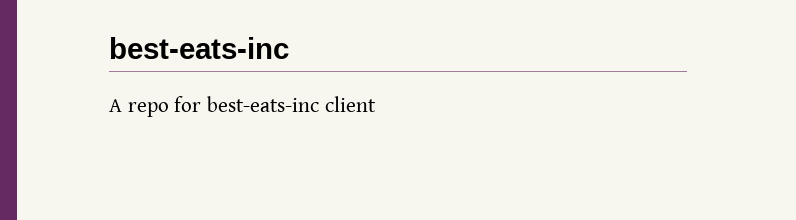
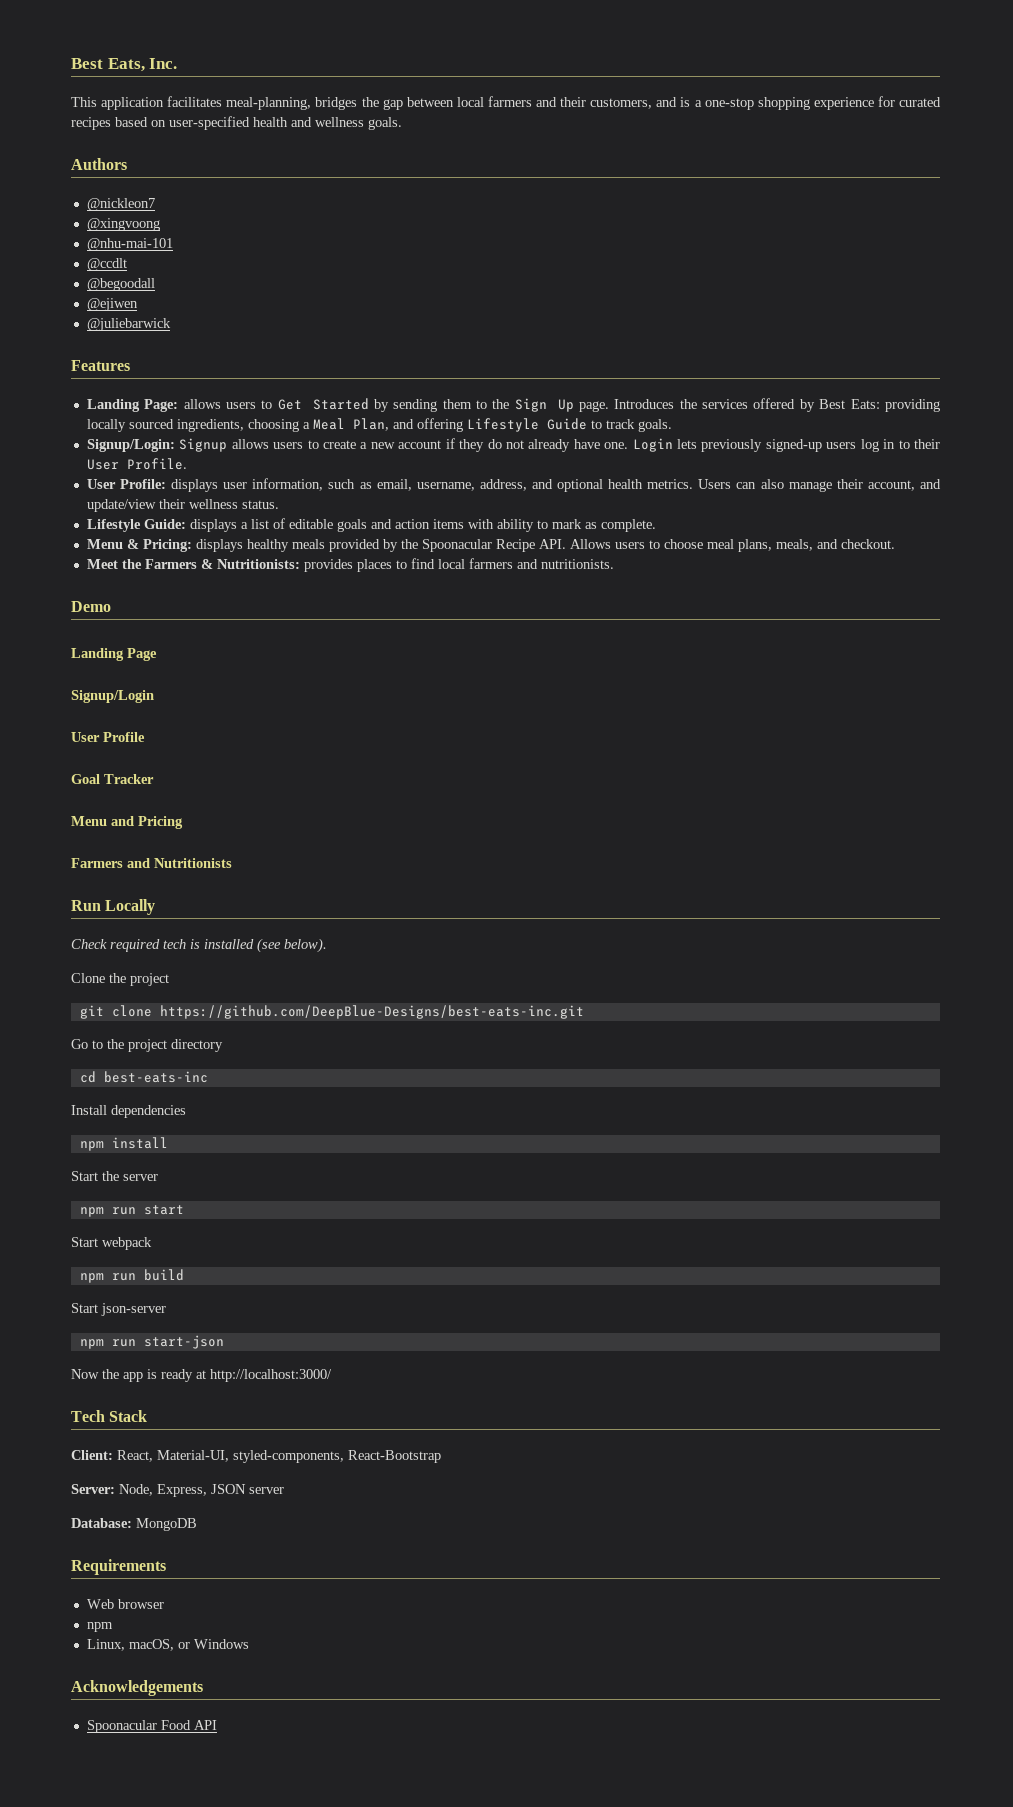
[109,37,289,59] [109,96,376,117] best-eats-inc // A repo for best-eats-inc client -> [71,58,178,72] [71,96,942,110] [71,116,402,130] [71,158,127,170] [86,198,155,211] [86,218,160,231] [86,238,173,251] [86,258,127,271] [86,278,155,291] [86,298,138,311] [86,318,171,331] [71,360,130,371] [86,398,940,412] [86,418,672,432] [86,438,941,452] [86,458,187,470] [86,478,941,492] [86,499,279,512] [86,518,656,532] [86,539,895,552] [86,558,614,572] [71,601,111,612] [71,648,157,661] [71,690,154,703] [71,732,145,742] [71,774,154,784] [71,816,183,829] [71,858,232,868] [71,899,156,915] [71,938,327,953] [71,973,169,986] [79,1005,584,1019] [71,1039,223,1052] [79,1071,208,1083] [71,1105,186,1118] [79,1137,168,1151] [71,1171,158,1181] [79,1205,184,1217] [71,1237,152,1250] [79,1269,184,1283] [71,1303,166,1316] [79,1335,224,1349] [71,1369,332,1382] [71,1410,148,1422] [71,1450,441,1463] [71,1484,284,1497] [71,1518,197,1531] [71,1559,166,1575] [86,1599,164,1609] [86,1622,113,1632] [86,1639,249,1651] [71,1680,203,1696] [86,1720,217,1733] Best Eats, Inc. // This application facilitates meal-planning, bridges the gap between local farmers and their customers, and is a one-stop shopping experience for curated recipes based on user-specified health and wellness goals. // Authors // @nickleon7 // @xingvoong // @nhu-mai-101 // @ccdlt // @begoodall // @ejiwen // @juliebarwick // Features // Landing Page: allows users to Get Started by sending them to the Sign Up page. Introduces the services offered by Best Eats: providing locally sourced ingredients, choosing a Meal Plan, and offering Lifestyle Guide to track goals. // Signup/Login: Signup allows users to create a new account if they do not already have one. Login lets previously signed-up users log in to their User Profile. // User Profile: displays user information, such as email, username, address, and optional health metrics. Users can also manage their account, and update/view their wellness status. // Lifestyle Guide: displays a list of editable goals and action items with ability to mark as complete. // Menu & Pricing: displays healthy meals provided by the Spoonacular Recipe API. Allows users to choose meal plans, meals, and checkout. // Meet the Farmers & Nutritionists: provides places to find local farmers and nutritionists. // Demo // Landing Page // Signup/Login // User Profile // Goal Tracker // Menu and Pricing // Farmers and Nutritionists // Run Locally // Check required tech is installed (see below). // Clone the project // git clone https://github.com/DeepBlue-Designs/best-eats-inc.git // Go to the project directory // cd best-eats-inc // Install dependencies // npm install // Start the server // npm run start // Start webpack // npm run build // Start json-server // npm run start-json // Now the app is ready at http://localhost:3000/ // Tech Stack // Client: React, Material-UI, styled-components, React-Bootstrap // Server: Node, Express, JSON server // Database: MongoDB // Requirements // Web browser // npm // Linux, macOS, or Windows // Acknowledgements // Spoonacular Food API

